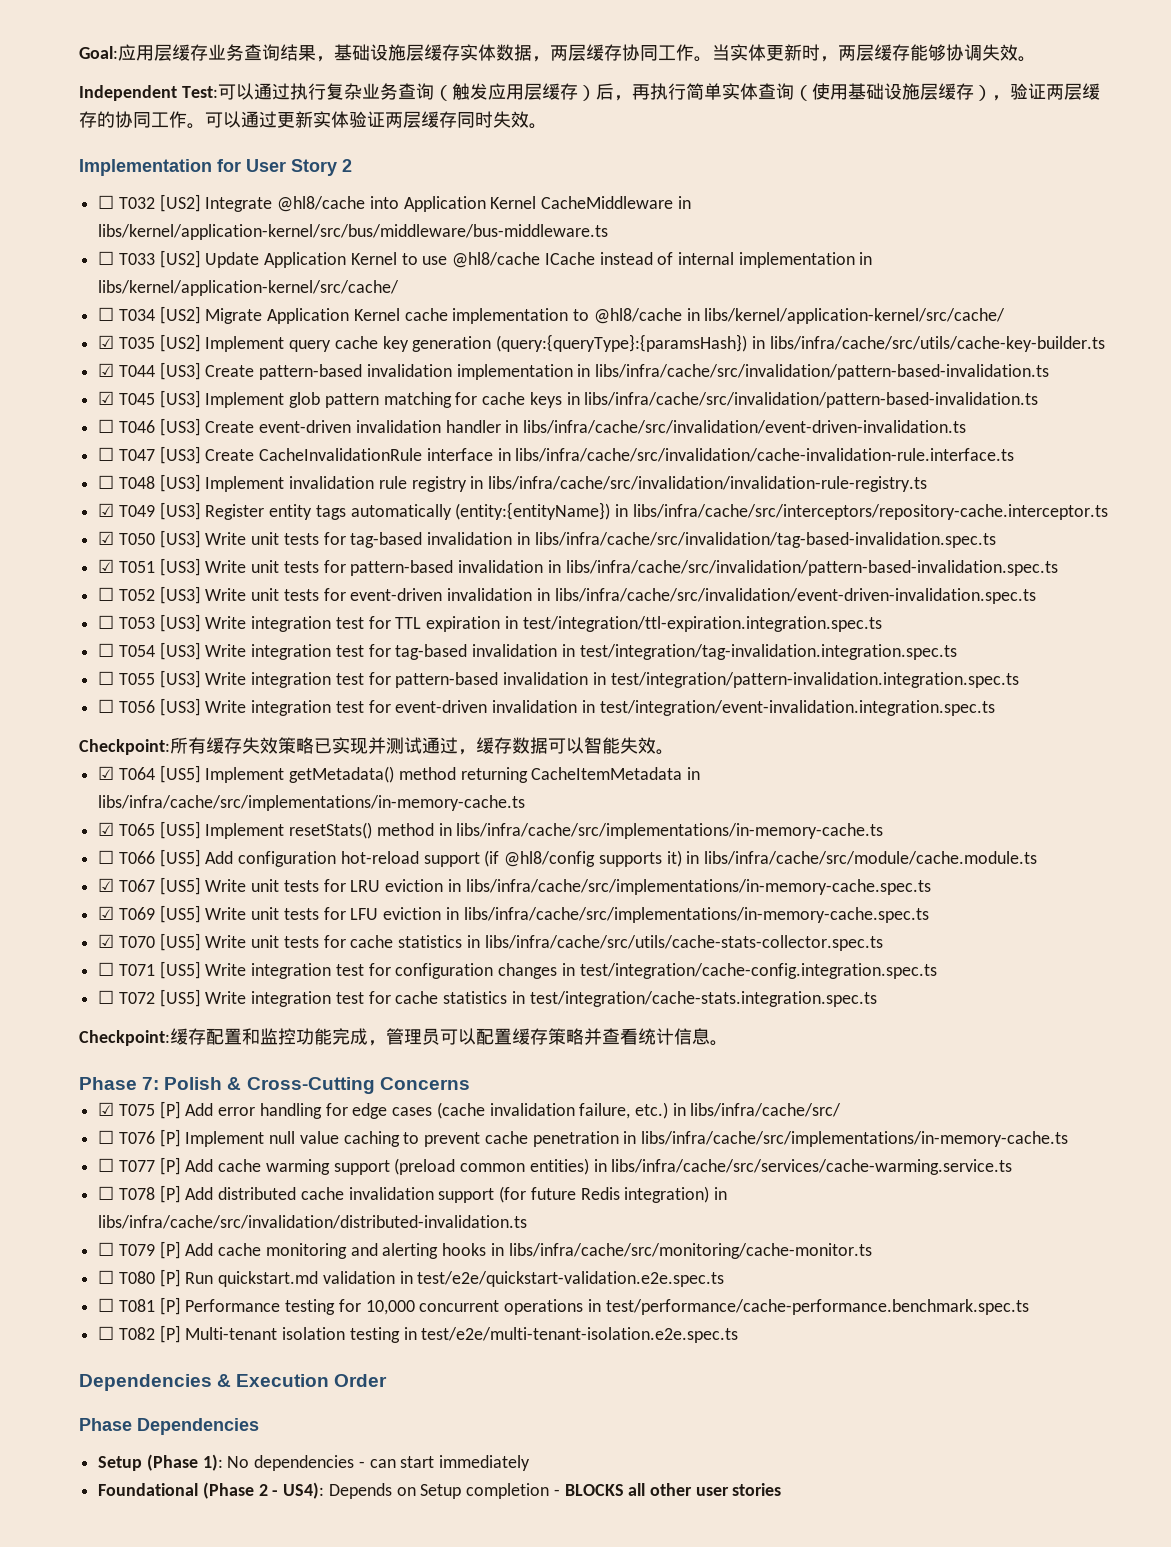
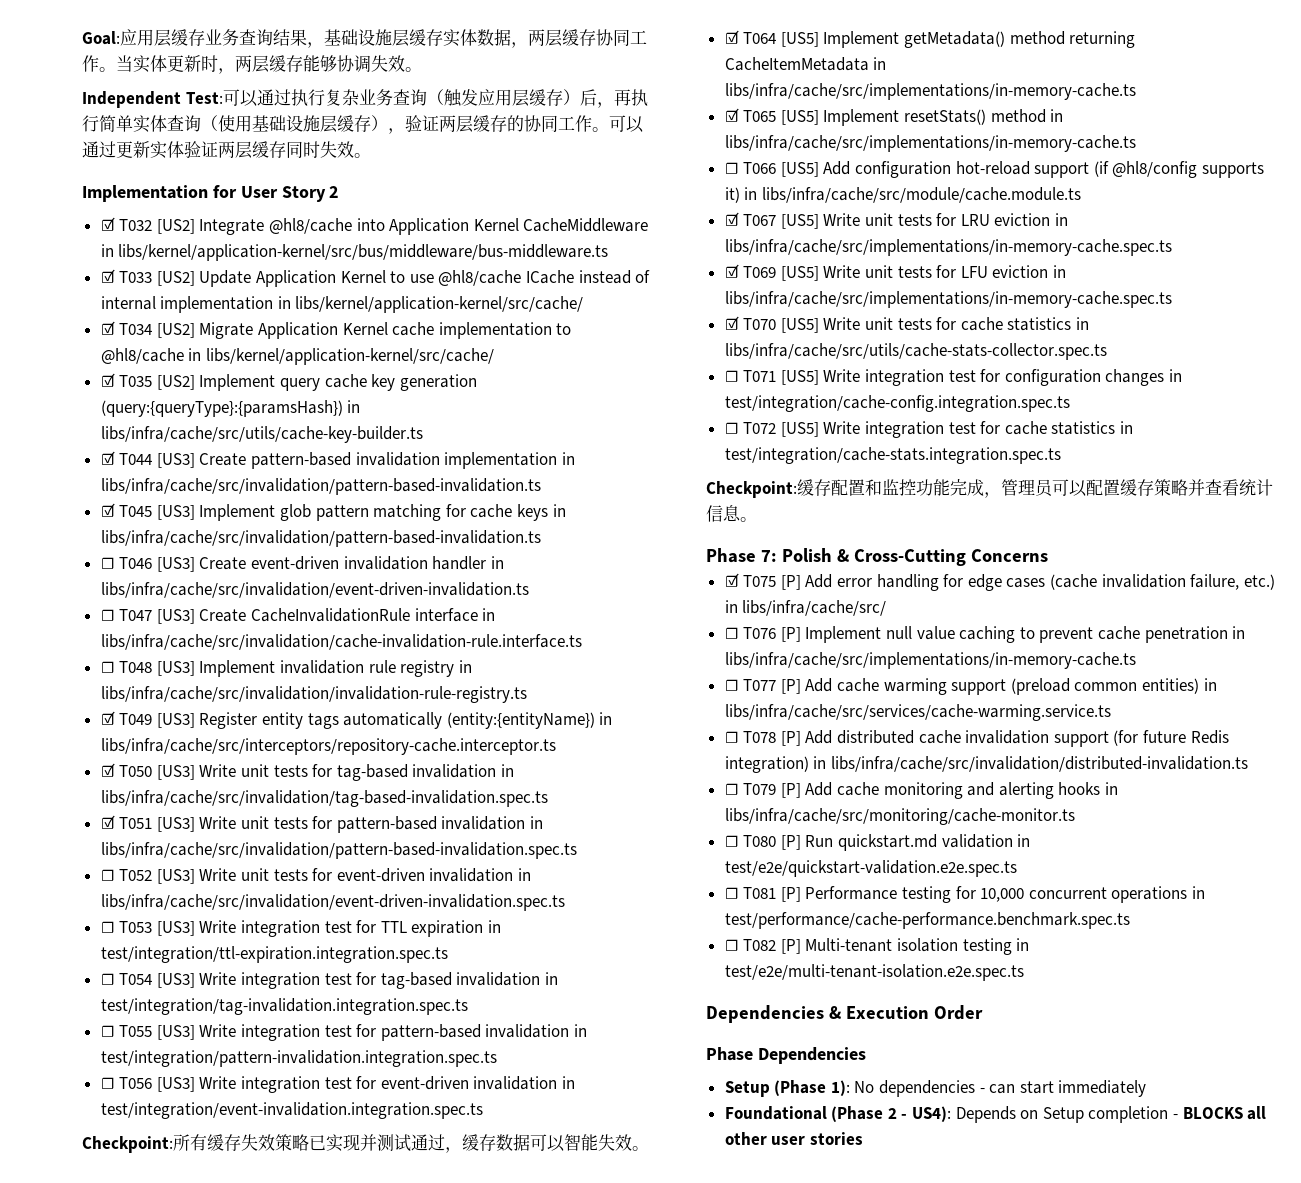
[98,195,115,209] ☐ -> [100,217,115,231] ☑
[98,251,115,265] ☐ -> [100,269,115,283] ☑
[98,307,115,321] ☐ -> [100,321,115,335] ☑

